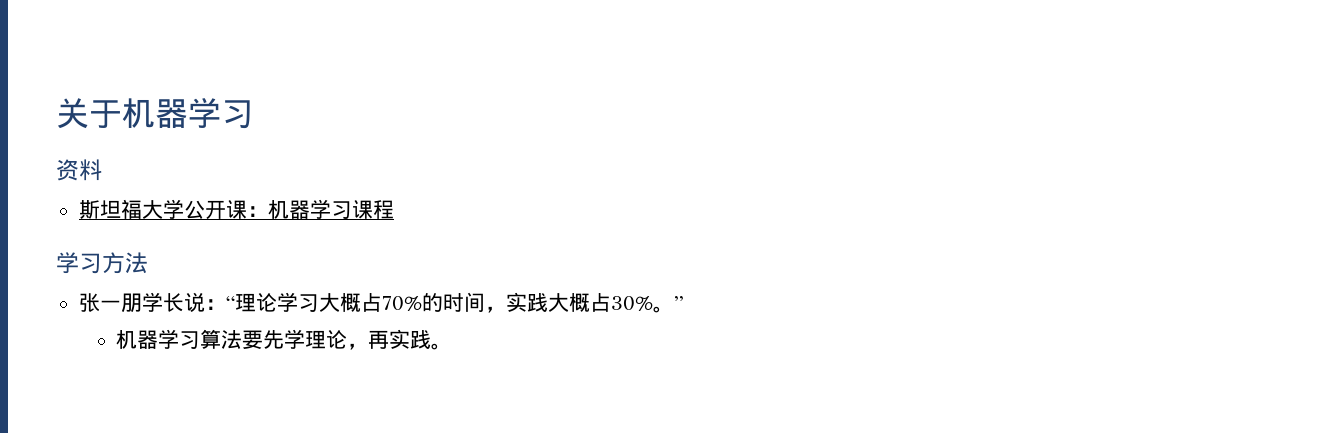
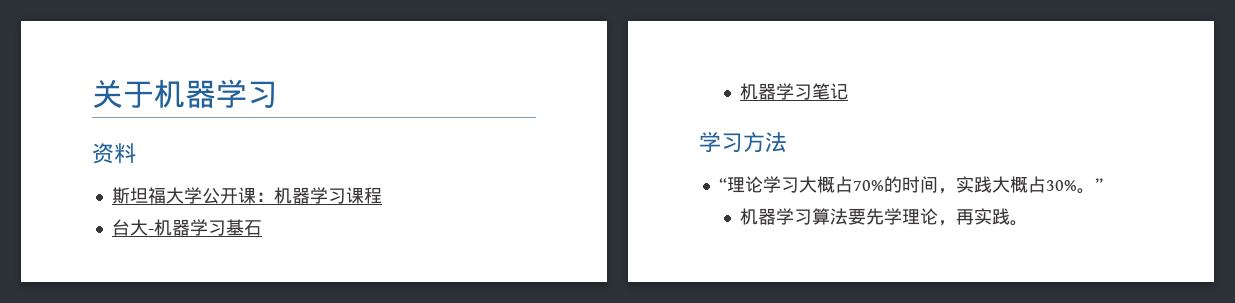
(394, 209) none -> [111,219,262,236] [739,83,848,100] // 台大-机器学习基石 // 机器学习笔记
[78,292,226,313] 张一朋学长说： -> (787, 142) none

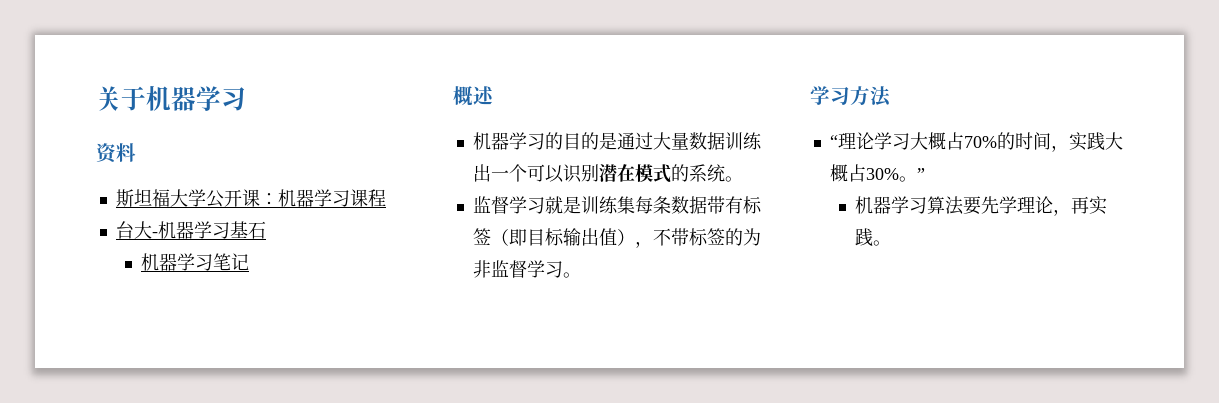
(848, 91) none -> [453,86,494,106] [472,132,762,150] [472,164,743,183] [472,196,762,214] [472,228,761,248] [472,260,581,278] // 概述 // 机器学习的目的是通过大量数据训练出一个可以识别潜在模式的系统。 // 监督学习就是训练集每条数据带有标签（即目标输出值），不带标签的为非监督学习。

